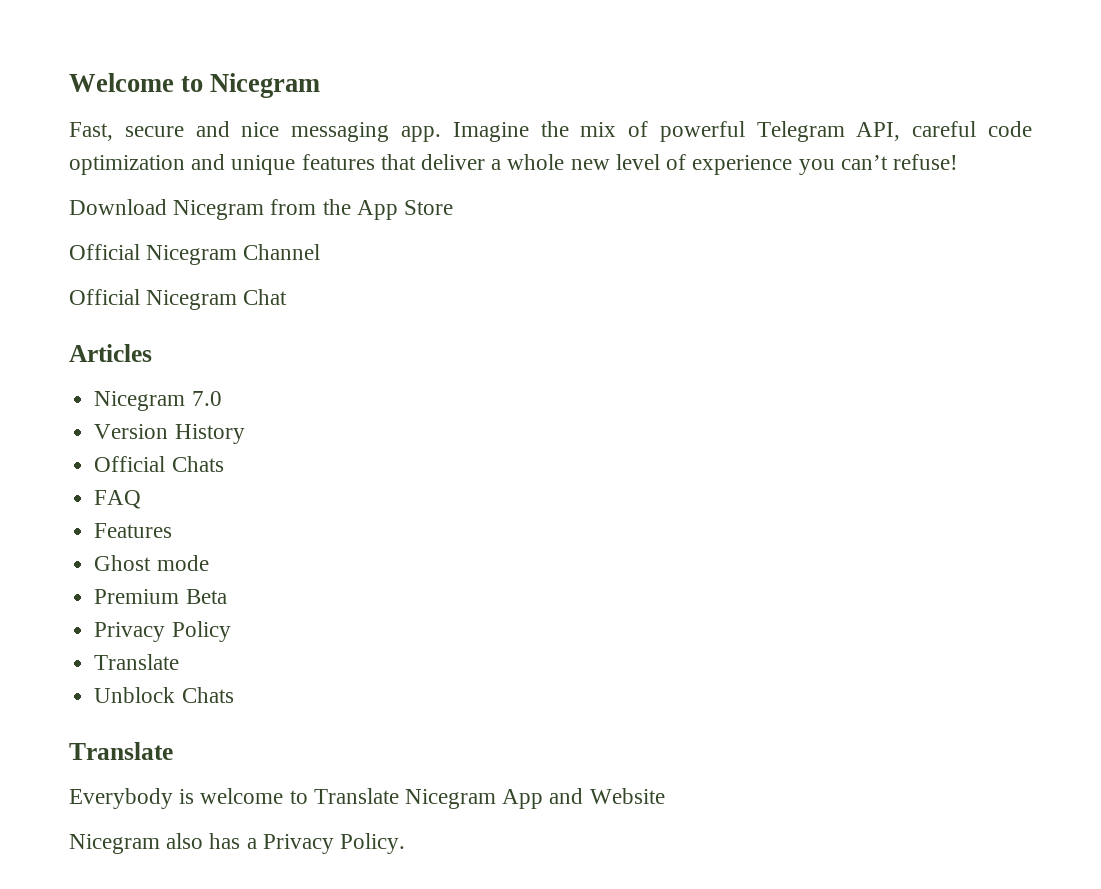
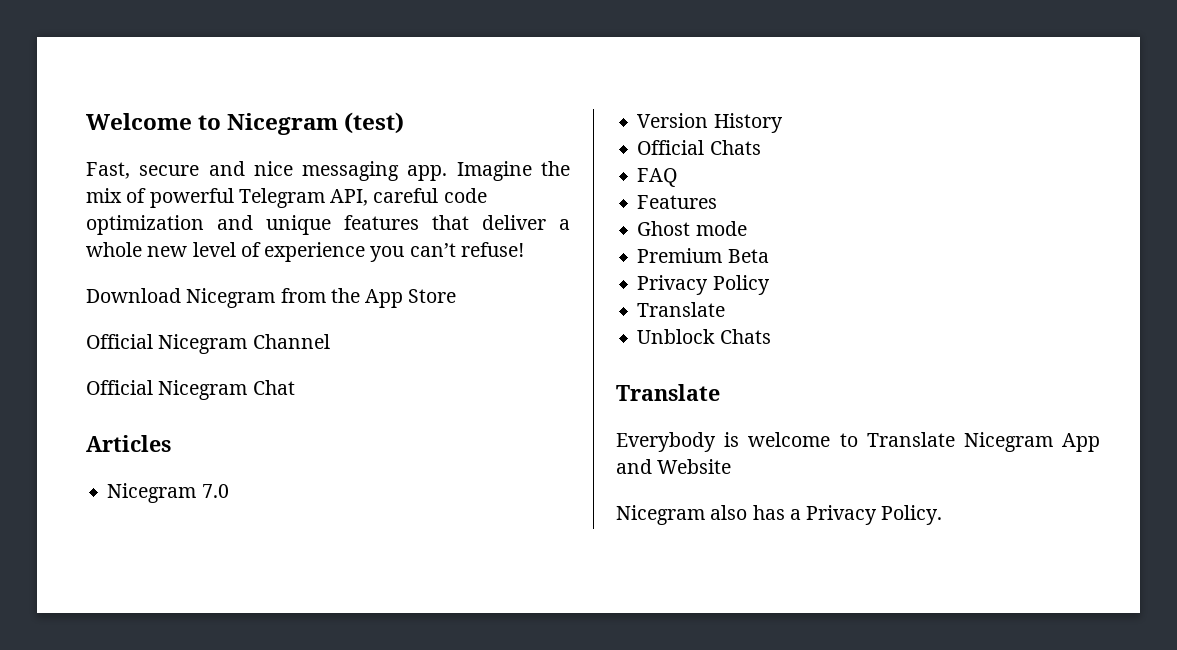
(321, 85) none -> [344,112,405,134] (test)

